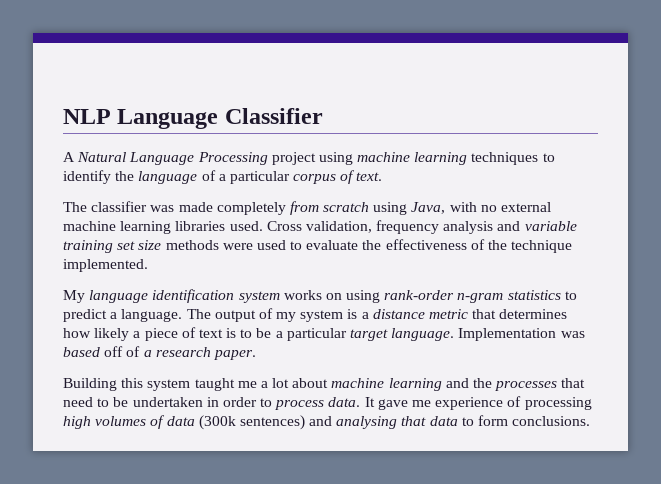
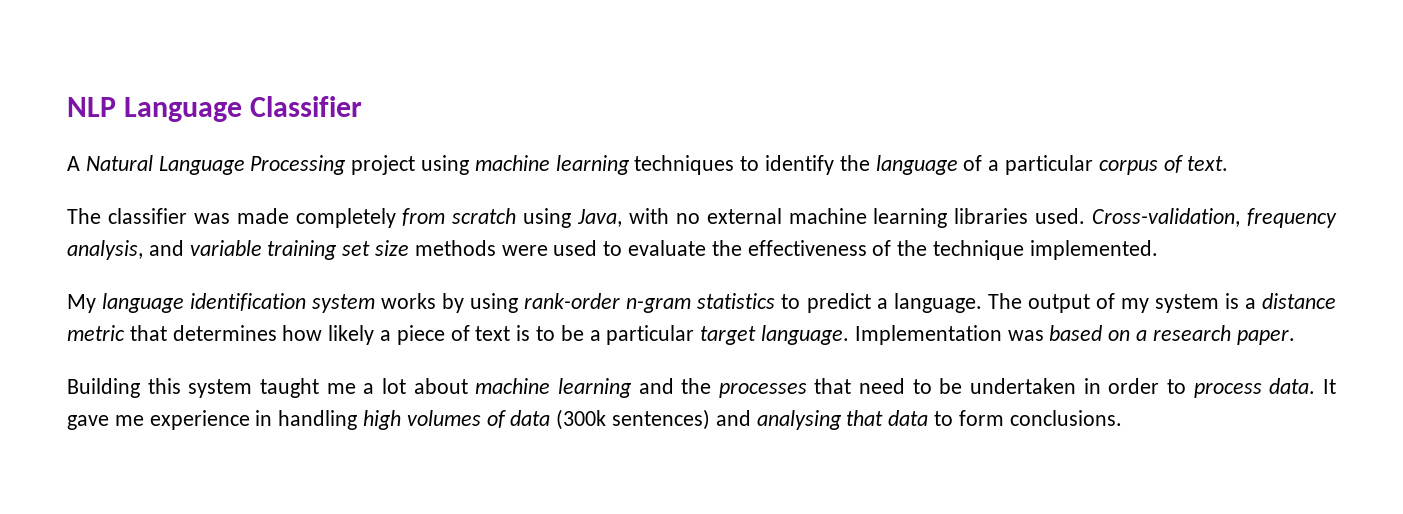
[266,220,494,234] Cross validation, frequency analysis -> [1092,208,1337,228] [67,240,143,260] Cross-validation, frequency analysis,
[325,293,342,300] on -> [442,293,465,313] by
[104,346,141,357] off of -> [1108,330,1131,341] on
[507,396,592,410] of processing -> [255,410,358,430] in handling

